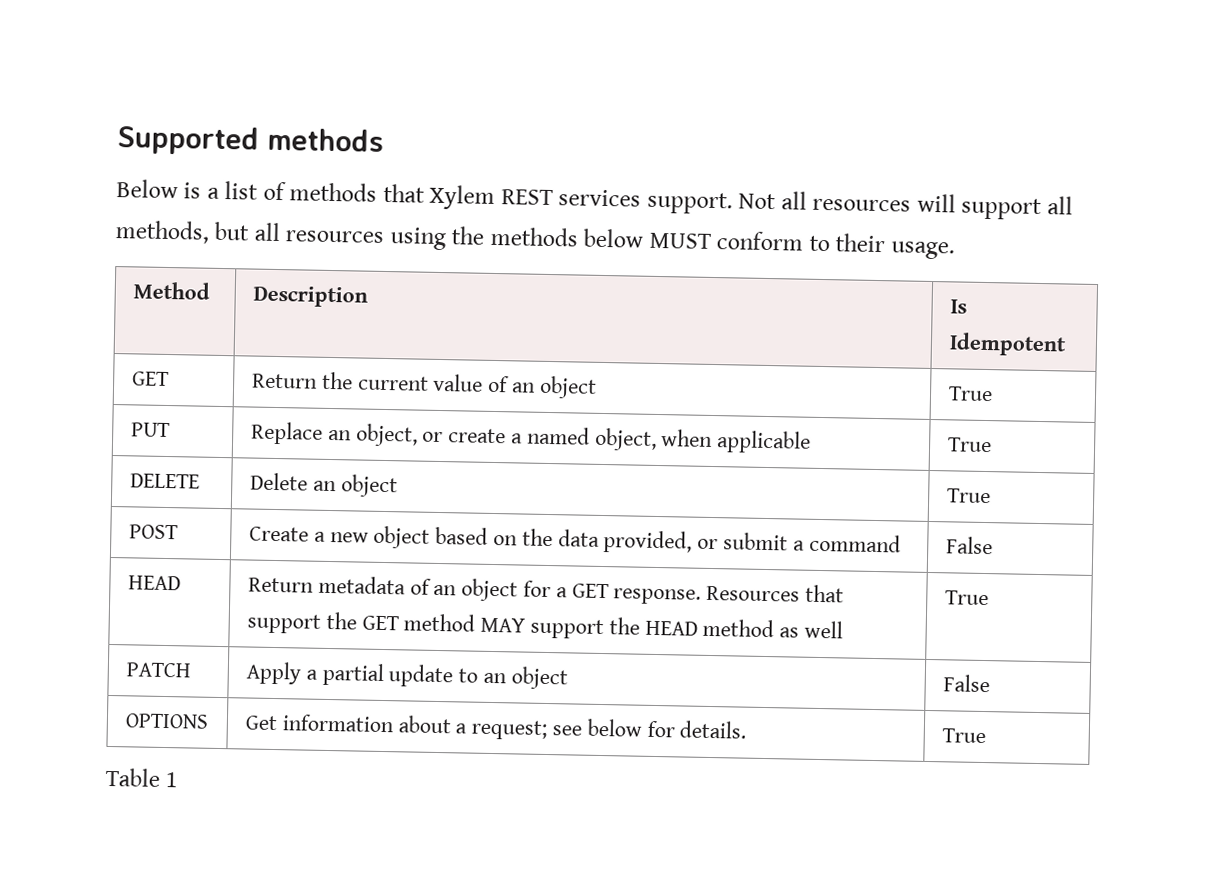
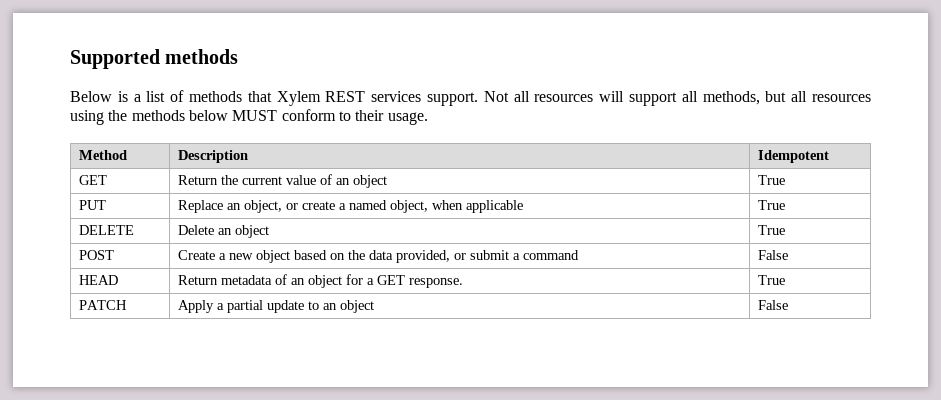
[949,299,967,314] Is -> (249, 156) none
[706,584,844,603] [246,611,843,640] Resources that support the GET method MAY support the HEAD method as well -> (464, 283) none
[124,713,209,729] [244,714,747,741] [941,728,986,744] [105,767,179,788] // OPTIONS | Get information about a request; see below for details. | True // Table 1 -> (789, 305) none

